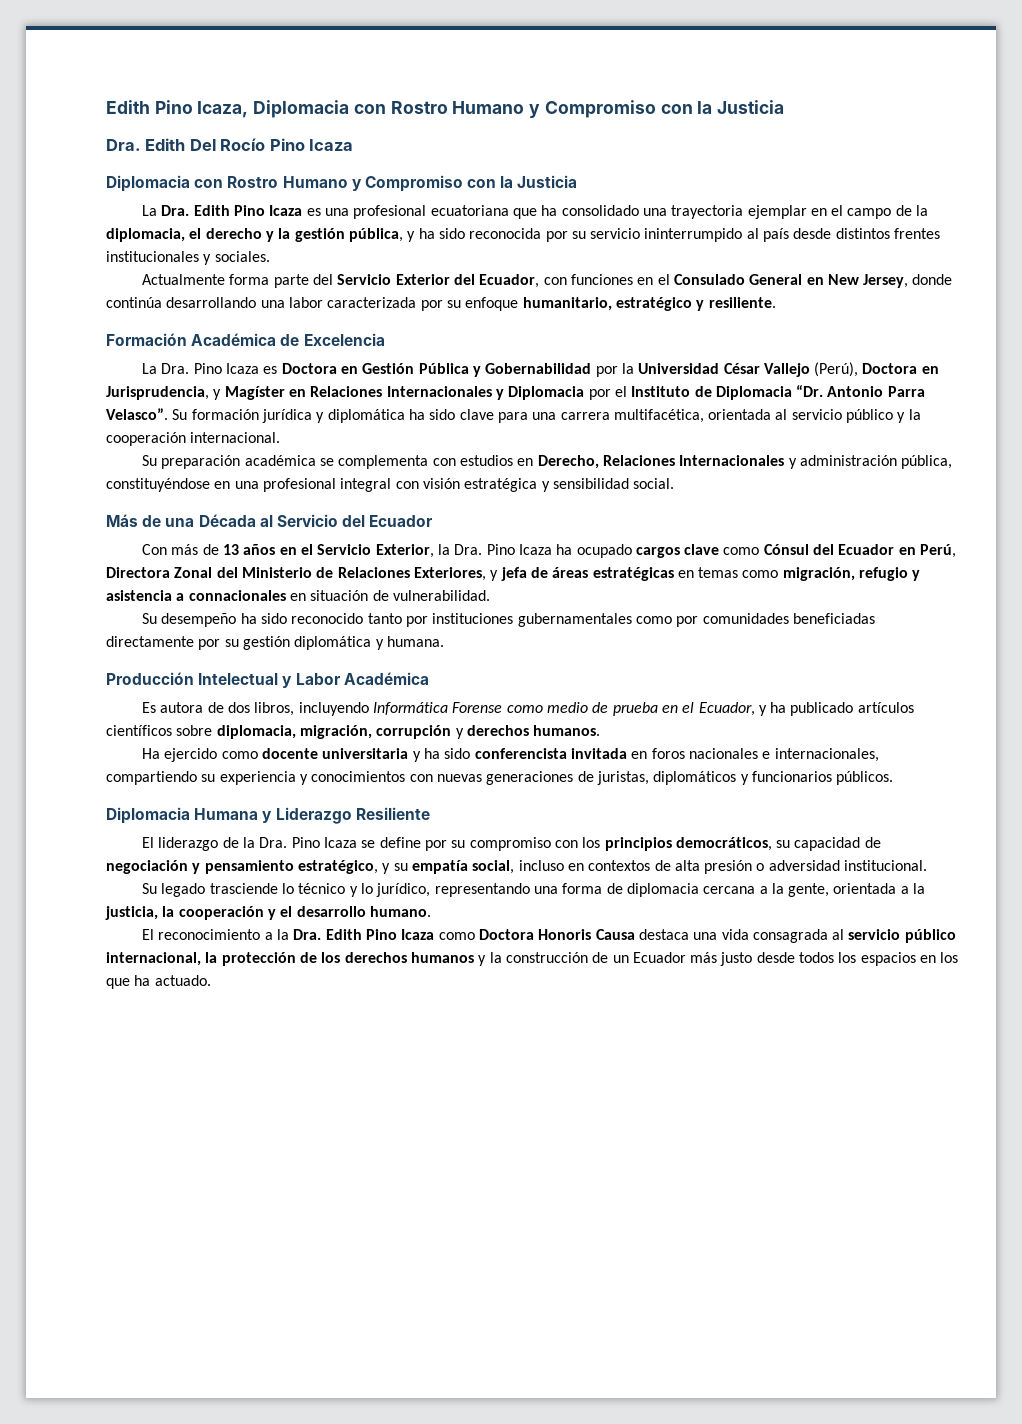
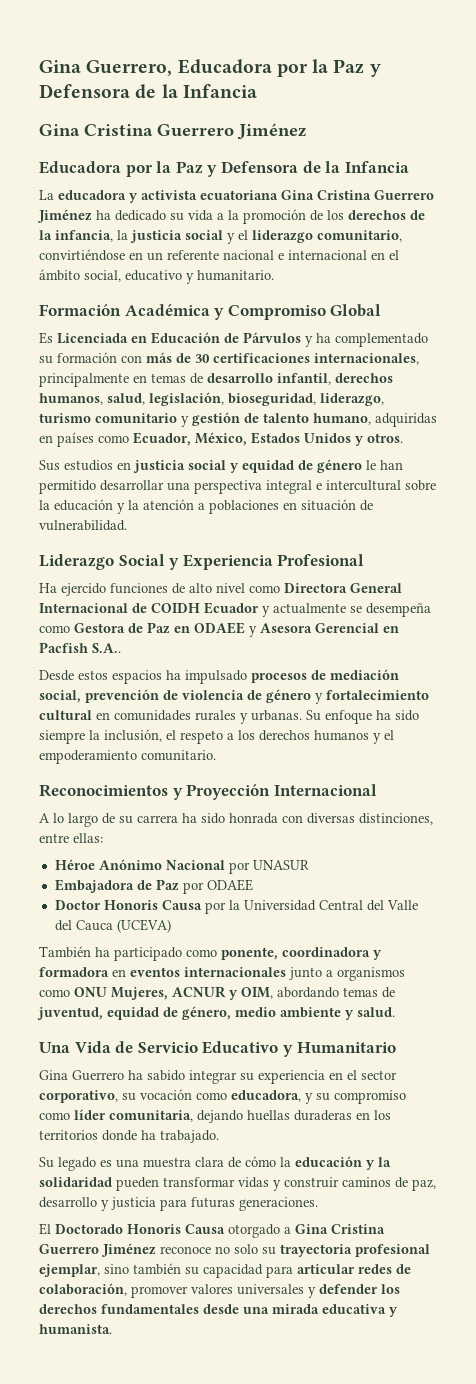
[106,100,784,118] [106,138,354,151] [106,175,578,192] [142,205,929,219] [106,228,941,242] [106,251,270,265] [142,274,953,288] [106,297,776,311] [106,333,385,346] [142,362,939,377] [106,385,925,400] [106,408,921,423] [106,432,281,446] [142,455,953,469] [106,478,675,492] [106,514,434,527] [142,544,957,558] [106,567,921,581] [106,590,490,601] [142,613,875,627] [106,636,444,650] [106,672,429,688] [142,702,914,716] [106,725,601,739] [142,748,879,762] [106,771,894,785] [106,807,430,824] [142,837,881,851] [106,860,928,874] [142,883,926,897] [105,906,431,920] [142,929,956,943] [106,952,959,966] [106,975,211,989] Edith Pino Icaza, Diplomacia con Rostro Humano y Compromiso con la Justicia // Dra. Edith Del Rocío Pino Icaza // Diplomacia con Rostro Humano y Compromiso con la Justicia // La Dra. Edith Pino Icaza es una profesional ecuatoriana que ha consolidado una trayectoria ejemplar en el campo de la diplomacia, el derecho y la gestión pública, y ha sido reconocida por su servicio ininterrumpido al país desde distintos frentes institucionales y sociales. // Actualmente forma parte del Servicio Exterior del Ecuador, con funciones en el Consulado General en New Jersey, donde continúa desarrollando una labor caracterizada por su enfoque humanitario, estratégico y resiliente. // Formación Académica de Excelencia // La Dra. Pino Icaza es Doctora en Gestión Pública y Gobernabilidad por la Universidad César Vallejo (Perú), Doctora en Jurisprudencia, y Magíster en Relaciones Internacionales y Diplomacia por el Instituto de Diplomacia “Dr. Antonio Parra Velasco”. Su formación jurídica y diplomática ha sido clave para una carrera multifacética, orientada al servicio público y la cooperación internacional. // Su preparación académica se complementa con estudios en Derecho, Relaciones Internacionales y administración pública, constituyéndose en una profesional integral con visión estratégica y sensibilidad social. // Más de una Década al Servicio del Ecuador // Con más de 13 años en el Servicio Exterior, la Dra. Pino Icaza ha ocupado cargos clave como Cónsul del Ecuador en Perú, Directora Zonal del Ministerio de Relaciones Exteriores, y jefa de áreas estratégicas en temas como migración, refugio y asistencia a connacionales en situación de vulnerabilidad. // Su desempeño ha sido reconocido tanto por instituciones gubernamentales como por comunidades beneficiadas directamente por su gestión diplomática y humana. // Producción Intelectual y Labor Académica // Es autora de dos libros, incluyendo Informática Forense como medio de prueba en el Ecuador, y ha publicado artículos científicos sobre diplomacia, migración, corrupción y derechos humanos. // Ha ejercido como docente universitaria y ha sido conferencista invitada en foros nacionales e internacionales, compartiendo su experiencia y conocimientos con nuevas generaciones de juristas, diplomáticos y funcionarios públicos. // Diplomacia Humana y Liderazgo Resiliente // El liderazgo de la Dra. Pino Icaza se define por su compromiso con los principios democráticos, su capacidad de negociación y pensamiento estratégico, y su empatía social, incluso en contextos de alta presión o adversidad institucional. // Su legado trasciende lo técnico y lo jurídico, representando una forma de diplomacia cercana a la gente, orientada a la justicia, la cooperación y el desarrollo humano. // El reconocimiento a la Dra. Edith Pino Icaza como Doctora Honoris Causa destaca una vida consagrada al servicio público internacional, la protección de los derechos humanos y la construcción de un Ecuador más justo desde todos los espacios en los que ha actuado. -> [39,59,381,77] [39,84,257,99] [39,123,306,140] [39,161,409,177] [39,190,434,203] [37,209,425,224] [39,230,402,244] [39,249,399,261] [39,269,274,284] [39,304,382,320] [39,332,428,347] [39,352,419,365] [39,373,393,387] [39,392,384,406] [39,412,437,427] [39,432,403,447] [39,459,403,473] [39,480,436,494] [39,499,373,514] [39,520,127,531] [39,554,365,570] [39,583,402,596] [39,602,431,617] [39,622,399,637] [39,642,121,653] [39,669,399,684] [39,689,429,704] [39,710,419,724] [39,729,394,744] [39,750,216,764] [39,784,377,800] [39,813,433,827] [39,833,103,843] [54,859,309,874] [54,879,253,894] [54,900,418,914] [54,919,171,933] [39,946,382,961] [39,967,405,981] [39,986,395,1000] [37,1006,395,1020] [39,1041,396,1057] [39,1070,397,1084] [39,1089,406,1104] [39,1109,391,1123] [39,1130,219,1143] [39,1156,391,1171] [39,1177,436,1191] [39,1197,318,1211] [39,1223,385,1238] [39,1243,430,1257] [39,1263,411,1278] [39,1283,400,1298] [39,1304,398,1317] [39,1324,112,1334] Gina Guerrero, Educadora por la Paz y Defensora de la Infancia // Gina Cristina Guerrero Jiménez // Educadora por la Paz y Defensora de la Infancia // La educadora y activista ecuatoriana Gina Cristina Guerrero Jiménez ha dedicado su vida a la promoción de los derechos de la infancia, la justicia social y el liderazgo comunitario, convirtiéndose en un referente nacional e internacional en el ámbito social, educativo y humanitario. // Formación Académica y Compromiso Global // Es Licenciada en Educación de Párvulos y ha complementado su formación con más de 30 certificaciones internacionales, principalmente en temas de desarrollo infantil, derechos humanos, salud, legislación, bioseguridad, liderazgo, turismo comunitario y gestión de talento humano, adquiridas en países como Ecuador, México, Estados Unidos y otros. // Sus estudios en justicia social y equidad de género le han permitido desarrollar una perspectiva integral e intercultural sobre la educación y la atención a poblaciones en situación de vulnerabilidad. // Liderazgo Social y Experiencia Profesional // Ha ejercido funciones de alto nivel como Directora General Internacional de COIDH Ecuador y actualmente se desempeña como Gestora de Paz en ODAEE y Asesora Gerencial en Pacfish S.A.. // Desde estos espacios ha impulsado procesos de mediación social, prevención de violencia de género y fortalecimiento cultural en comunidades rurales y urbanas. Su enfoque ha sido siempre la inclusión, el respeto a los derechos humanos y el empoderamiento comunitario. // Reconocimientos y Proyección Internacional // A lo largo de su carrera ha sido honrada con diversas distinciones, entre ellas: // Héroe Anónimo Nacional por UNASUR // Embajadora de Paz por ODAEE // Doctor Honoris Causa por la Universidad Central del Valle del Cauca (UCEVA) // También ha participado como ponente, coordinadora y formadora en eventos internacionales junto a organismos como ONU Mujeres, ACNUR y OIM, abordando temas de juventud, equidad de género, medio ambiente y salud. // Una Vida de Servicio Educativo y Humanitario // Gina Guerrero ha sabido integrar su experiencia en el sector corporativo, su vocación como educadora, y su compromiso como líder comunitaria, dejando huellas duraderas en los territorios donde ha trabajado. // Su legado es una muestra clara de cómo la educación y la solidaridad pueden transformar vidas y construir caminos de paz, desarrollo y justicia para futuras generaciones. // El Doctorado Honoris Causa otorgado a Gina Cristina Guerrero Jiménez reconoce no solo su trayectoria profesional ejemplar, sino también su capacidad para articular redes de colaboración, promover valores universales y defender los derechos fundamentales desde una mirada educativa y humanista.

